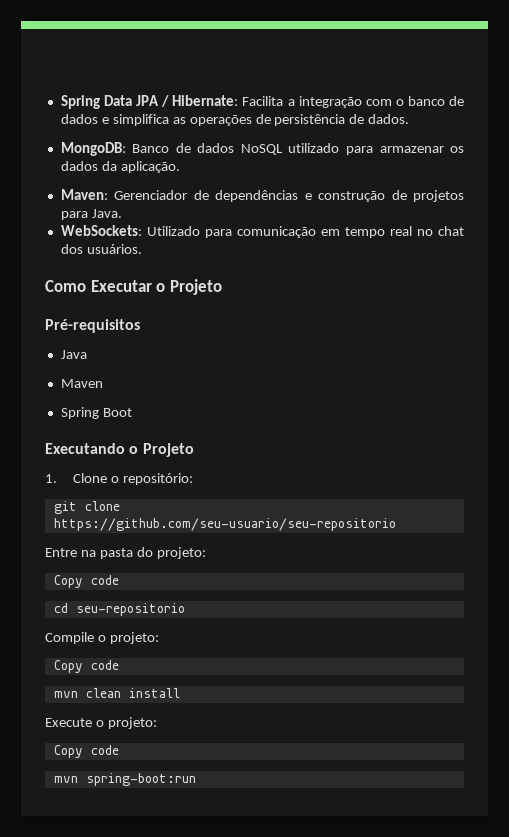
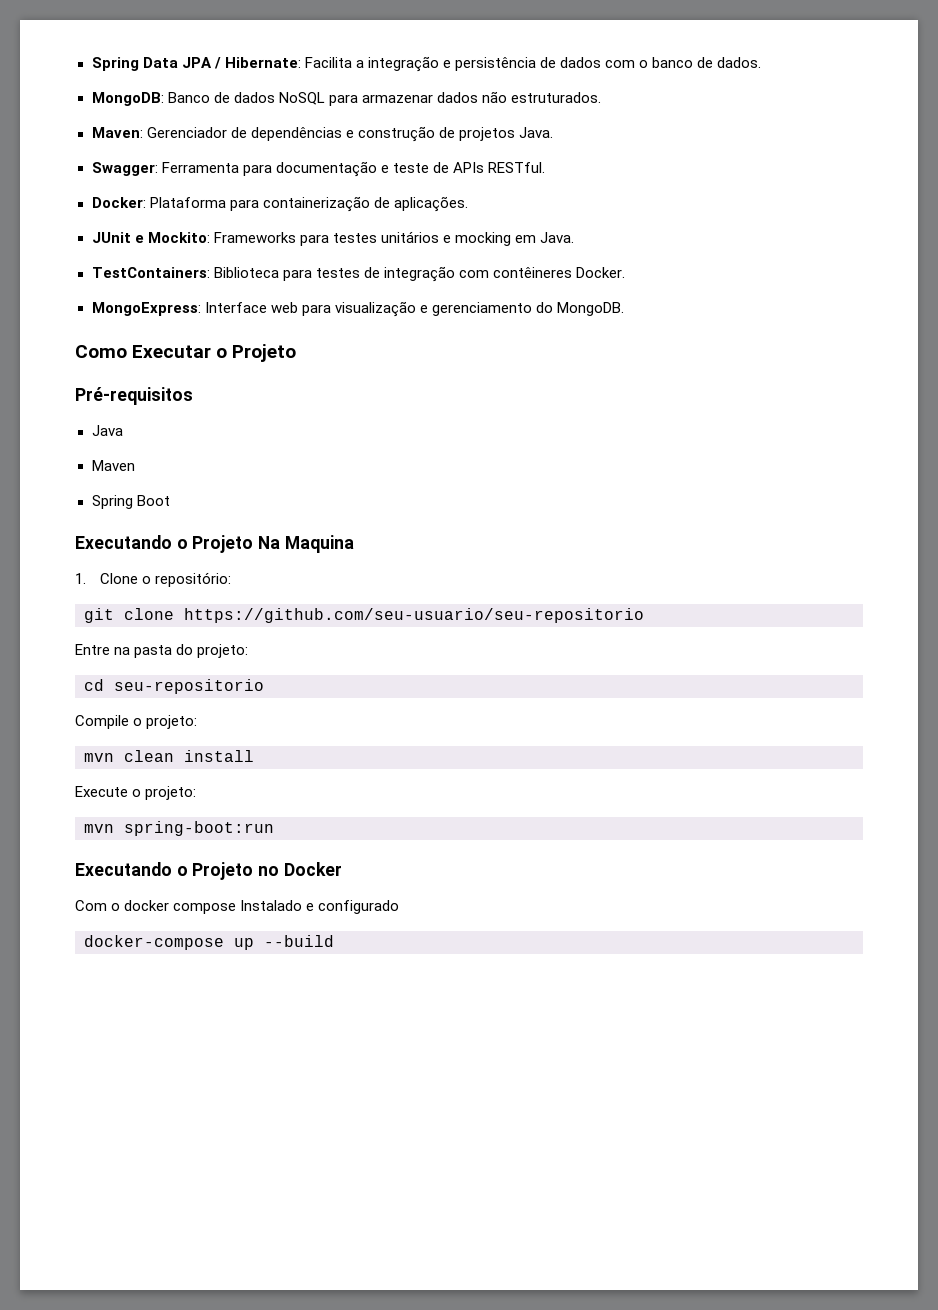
[365,96,465,106] [60,114,346,126] com o banco de dados e simplifica as operações de persistência -> [442,57,694,71] e persistência de dados com o banco
[288,143,340,153] utilizado -> (325, 98) none
[450,146,465,153] [60,161,180,173] os dados da aplicação. -> [436,91,601,103] dados não estruturados.
[60,209,122,220] [60,225,465,238] [60,244,142,254] para Java. // WebSockets: Utilizado para comunicação em tempo real no chat dos usuários. -> [518,127,553,138] [91,161,545,177] [91,196,468,212] [91,231,574,246] [91,266,625,282] [91,301,624,317] Java. // Swagger: Ferramenta para documentação e teste de APIs RESTful. // Docker: Plataforma para containerização de aplicações. // JUnit e Mockito: Frameworks para testes unitários e mocking em Java. // TestContainers: Biblioteca para testes de integração com contêineres Docker. // MongoExpress: Interface web para visualização e gerenciamento do MongoDB.
(194, 450) none -> [258,535,354,553] Na Maquina
[53,575,119,588] // Copy code -> (249, 651) none
[53,660,119,673] // Copy code -> (198, 722) none
[53,745,119,758] // Copy code -> (197, 793) none
(196, 779) none -> [75,862,342,880] [75,900,400,914] [84,935,334,950] // Executando o Projeto no Docker // Com o docker compose Instalado e configurado // docker-compose up --build

